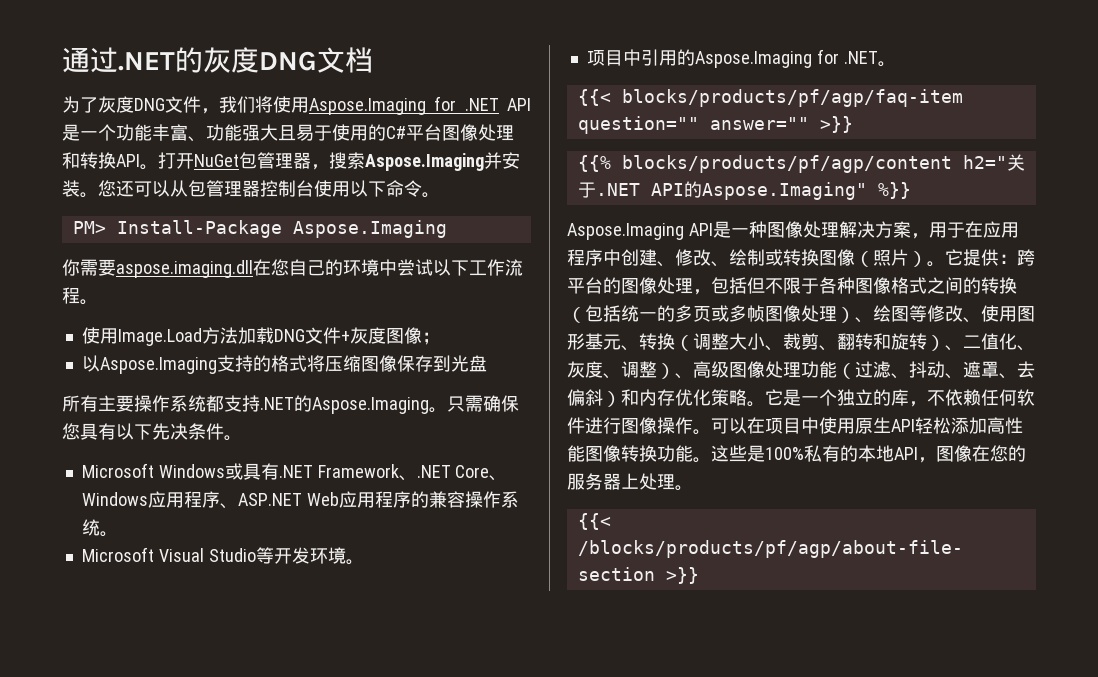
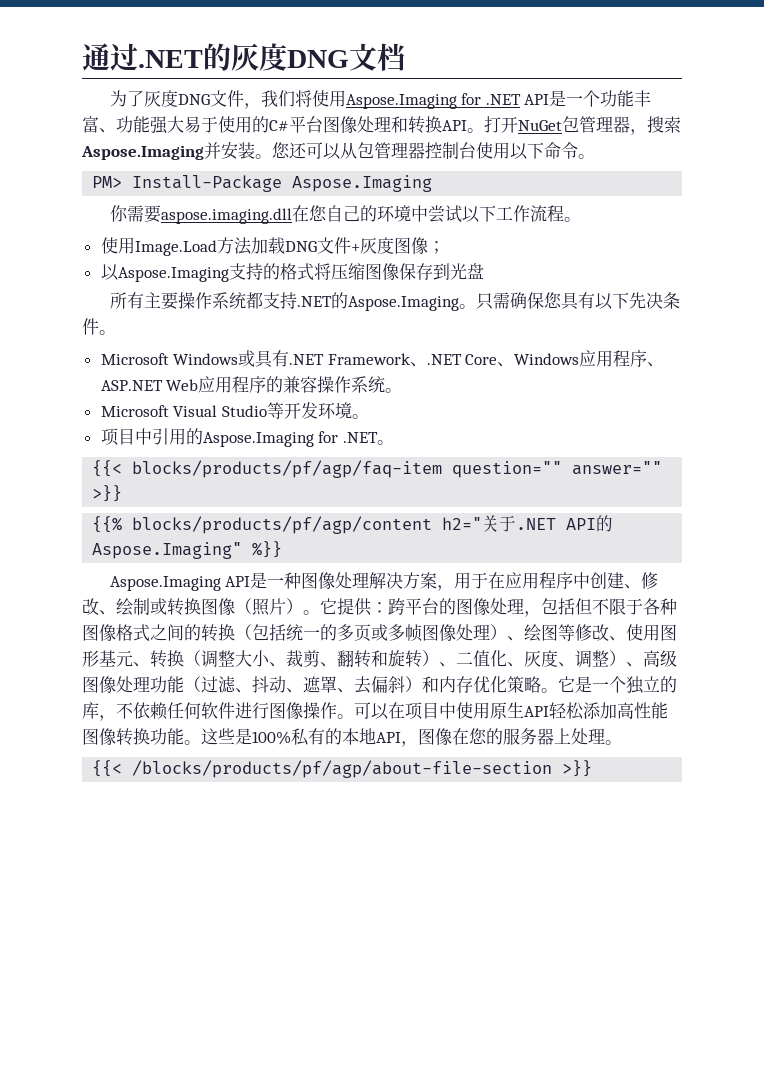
[278,125,296,141] 且 -> (184, 124) none

